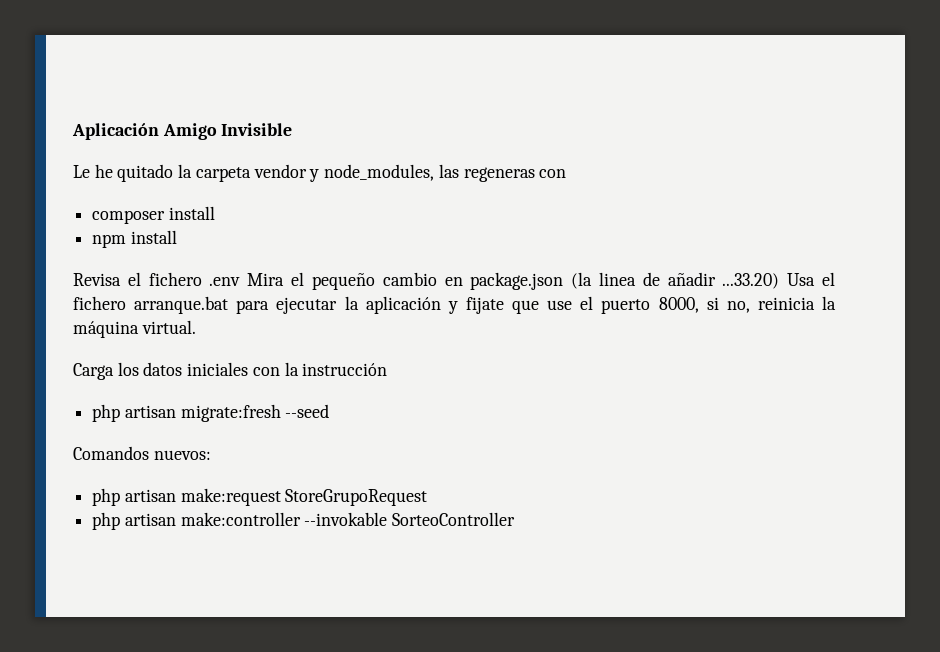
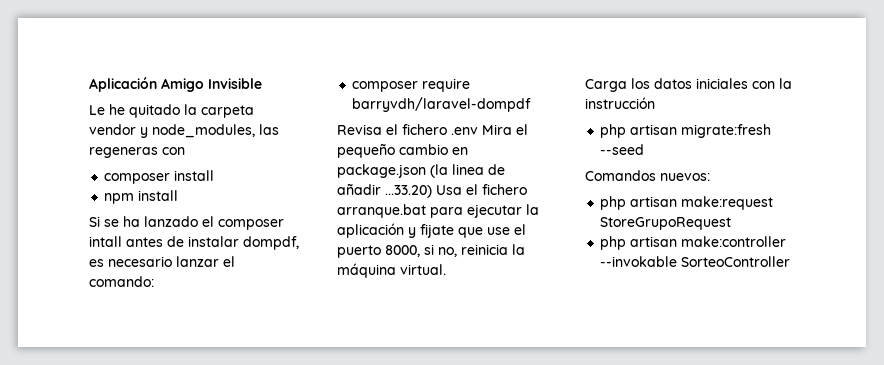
(177, 237) none -> [89,216,284,230] [89,236,299,250] [89,256,235,267] [89,276,154,287] [352,78,471,92] [352,97,532,112] // Si se ha lanzado el composer intall antes de instalar dompdf, es necesario lanzar el comando: // composer require barryvdh/laravel-dompdf

